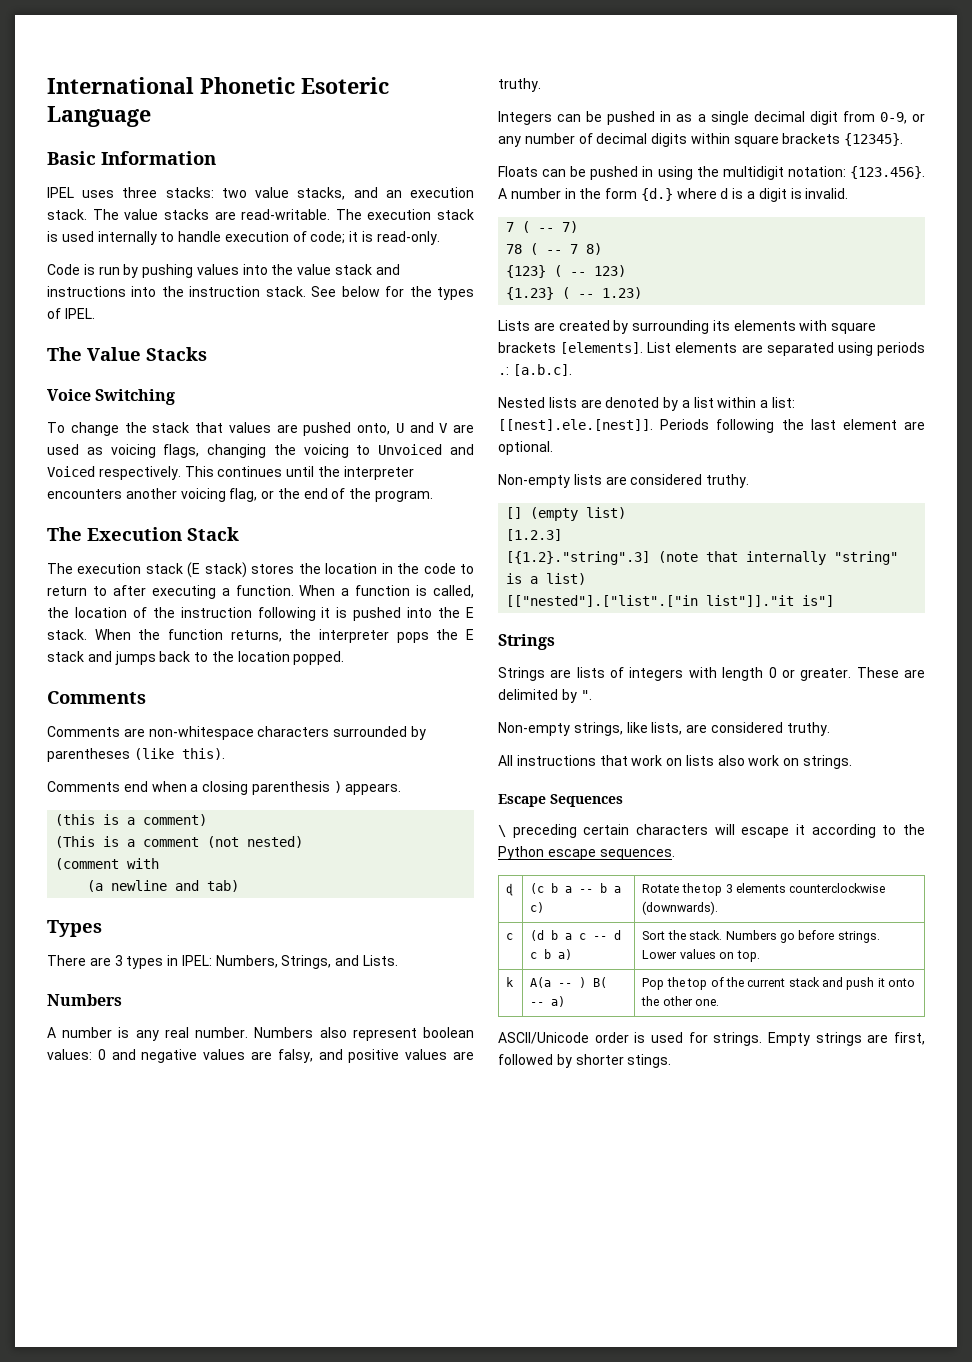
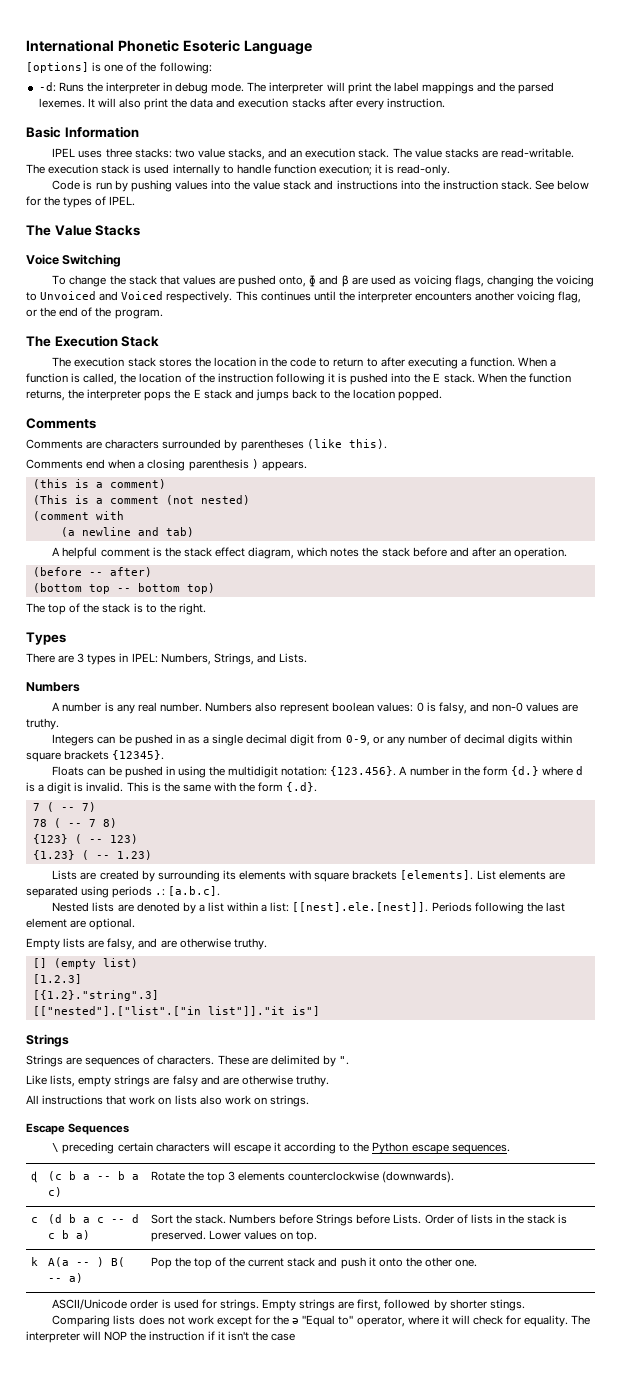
(151, 116) none -> [26,62,212,74] [38,82,555,94] [38,98,445,110] // [options] is one of the following: // -d: Runs the interpreter in debug mode. The interpreter will print the label mappings and the parsed lexemes. It will also print the data and execution stacks after every instruction.
[224,231,346,244] execution of code; -> [273,164,372,176] function execution;
[395,422,449,433] U and V -> [309,275,349,287] ɸ and β
[187,562,247,578] (E stack) -> (156, 362) none
[148,726,254,740] non-whitespace -> (103, 445) none
(240, 886) none -> [52,547,568,559] [32,567,152,577] [32,583,215,594] [26,603,206,615] // A helpful comment is the stack effect diagram, which notes the stack before and after an operation. // (before -- after) // (bottom top -- bottom top) // The top of the stack is to the right.
[111,1049,400,1063] and negative values are falsy, and positive -> [426,702,523,714] is falsy, and non-0
(849, 193) none -> [126,782,318,792] This is the same with the form {.d}.
[498,474,703,488] Non-empty lists are considered -> [26,938,231,950] Empty lists are falsy, and are otherwise
[658,551,899,565] [506,573,587,585] (note that internally "string" is a list) -> (159, 995) none
[576,667,852,681] lists of integers with length 0 or greater. -> [85,1055,215,1067] sequences of characters.
[498,722,783,736] Non-empty strings, like lists, are considered -> [26,1075,293,1087] Like lists, empty strings are falsy and are otherwise
[779,930,880,943] go before strings. -> [279,1214,568,1226] [150,1230,206,1242] before Strings before Lists. Order of lists in the stack is preserved.
(672, 1061) none -> [52,1315,591,1327] [26,1331,295,1343] // Comparing lists does not work except for the ə "Equal to" operator, where it will check for equality. The interpreter will NOP the instruction if it isn't the case

